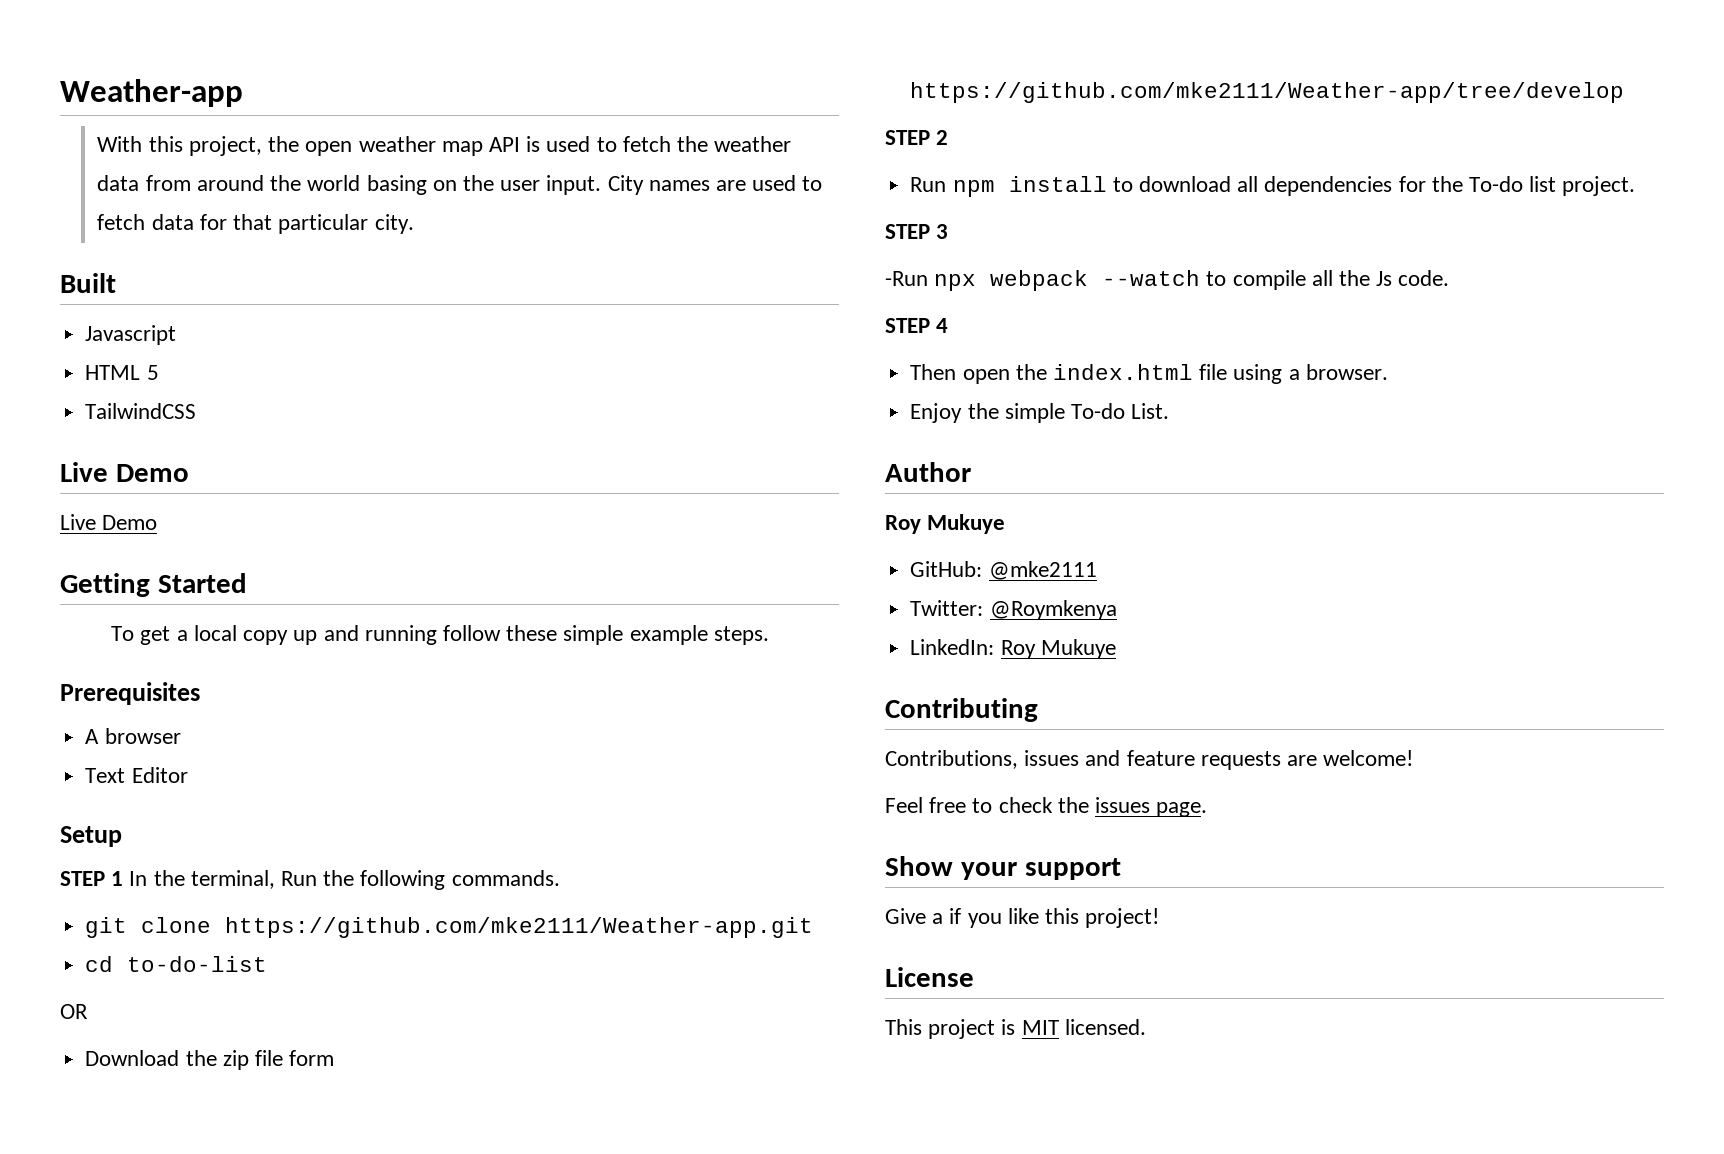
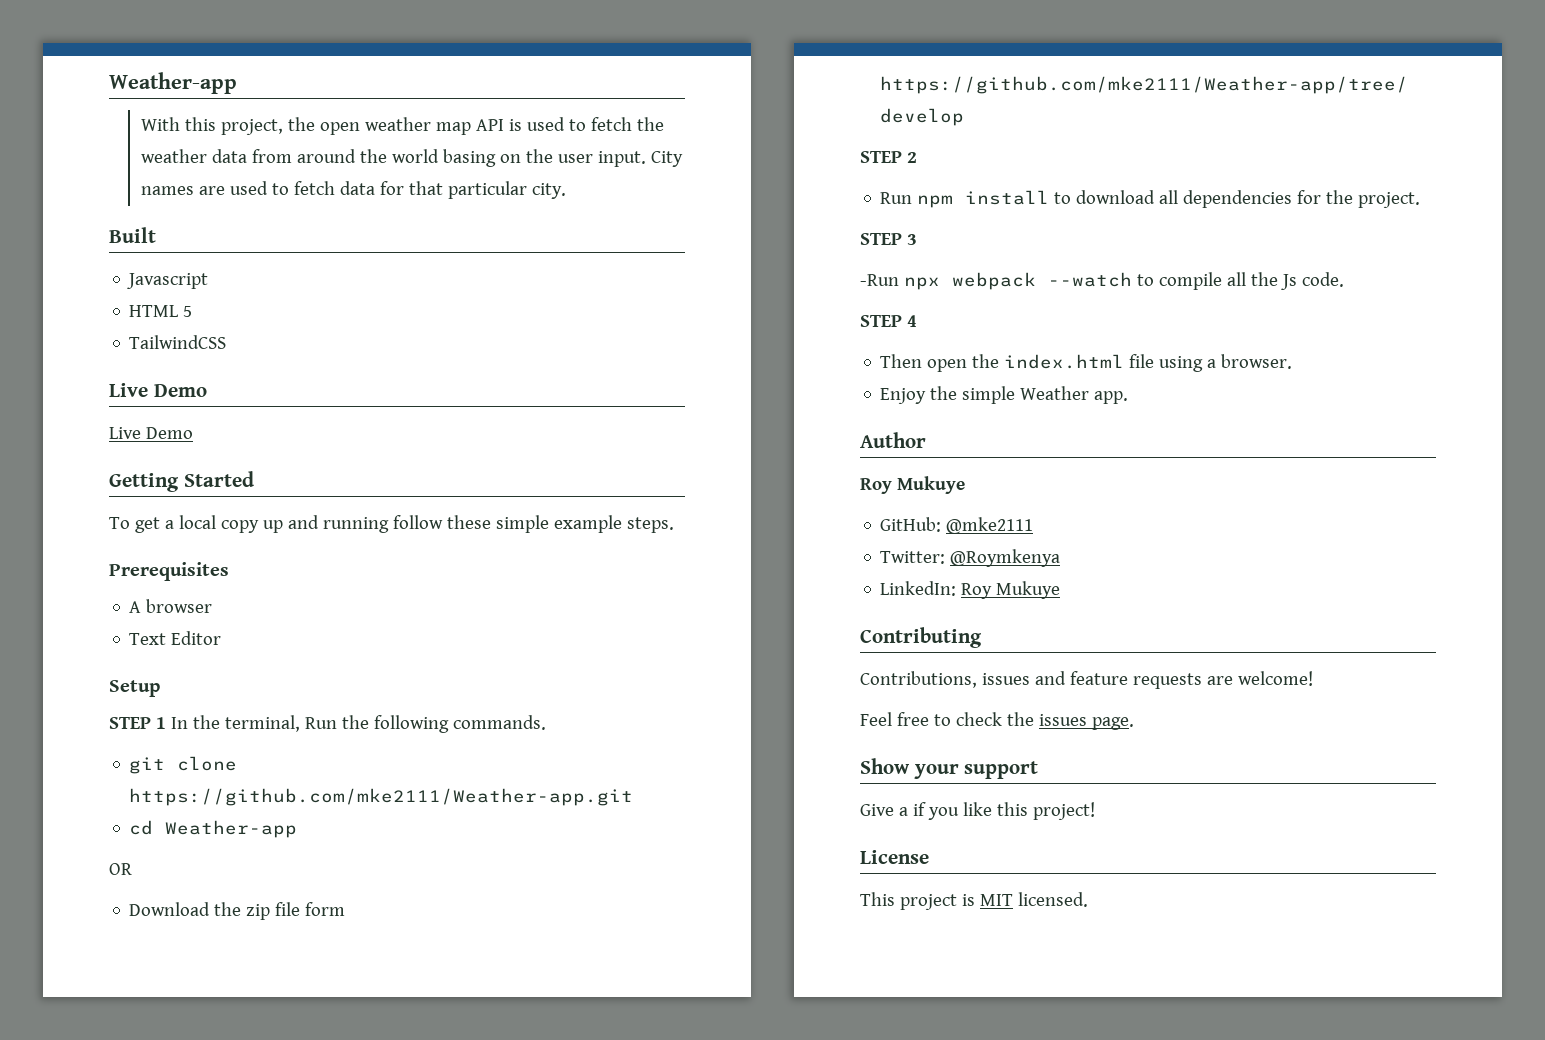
[127,956,268,972] to-do-list -> [165,820,298,838] Weather-app
[1468,176,1557,192] To-do list -> (1354, 197) none
[1070,403,1170,419] To-do List. -> [1020,386,1129,404] Weather app.

